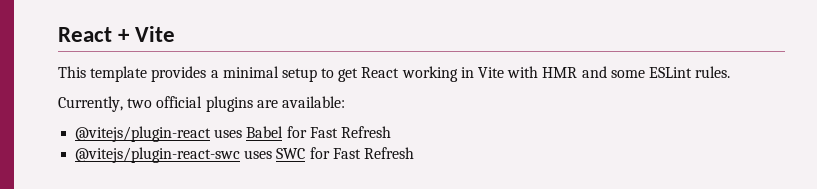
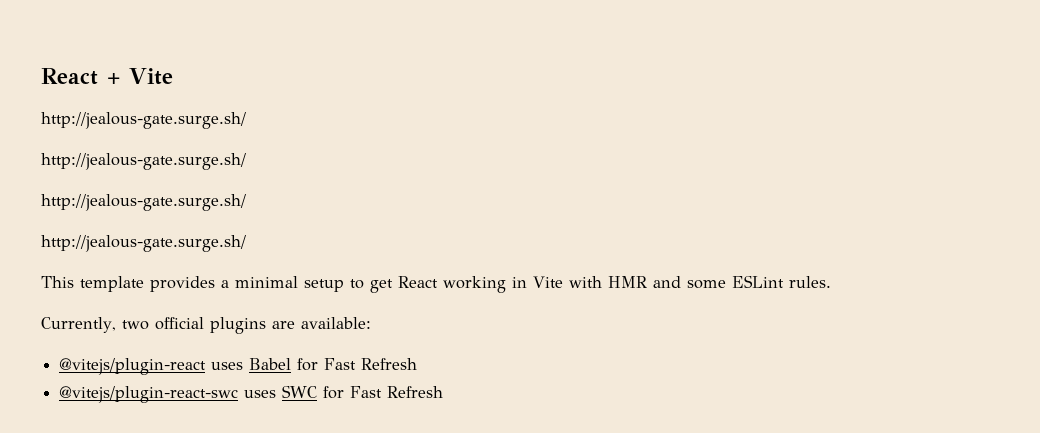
(176, 34) none -> [41,112,246,129] [41,153,246,170] [41,194,246,211] [41,235,246,252] // http://jealous-gate.surge.sh/ // http://jealous-gate.surge.sh/ // http://jealous-gate.surge.sh/ // http://jealous-gate.surge.sh/

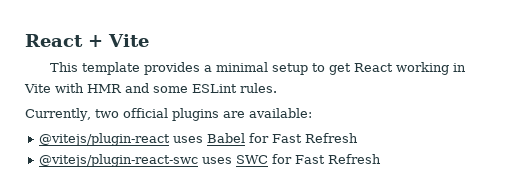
[41,112,246,129] [41,153,246,170] [41,194,246,211] [41,235,246,252] // http://jealous-gate.surge.sh/ // http://jealous-gate.surge.sh/ // http://jealous-gate.surge.sh/ // http://jealous-gate.surge.sh/ -> (149, 40) none

